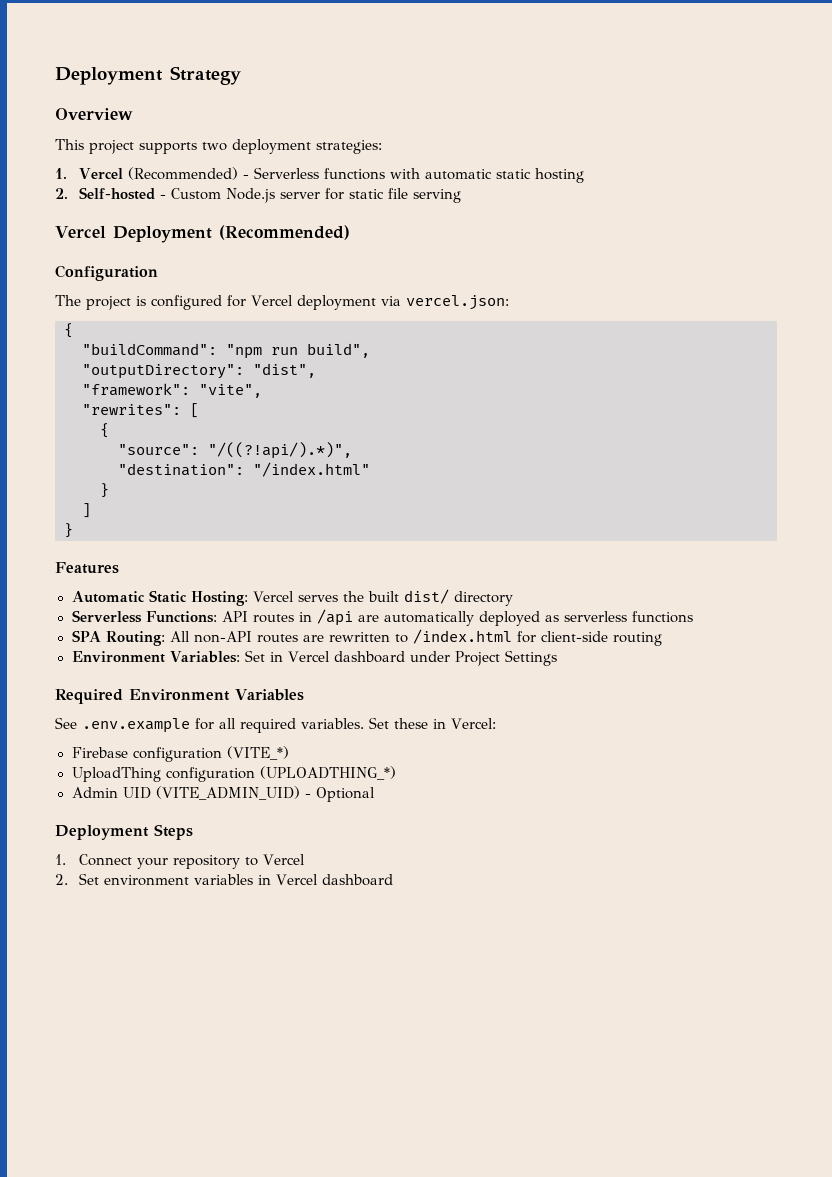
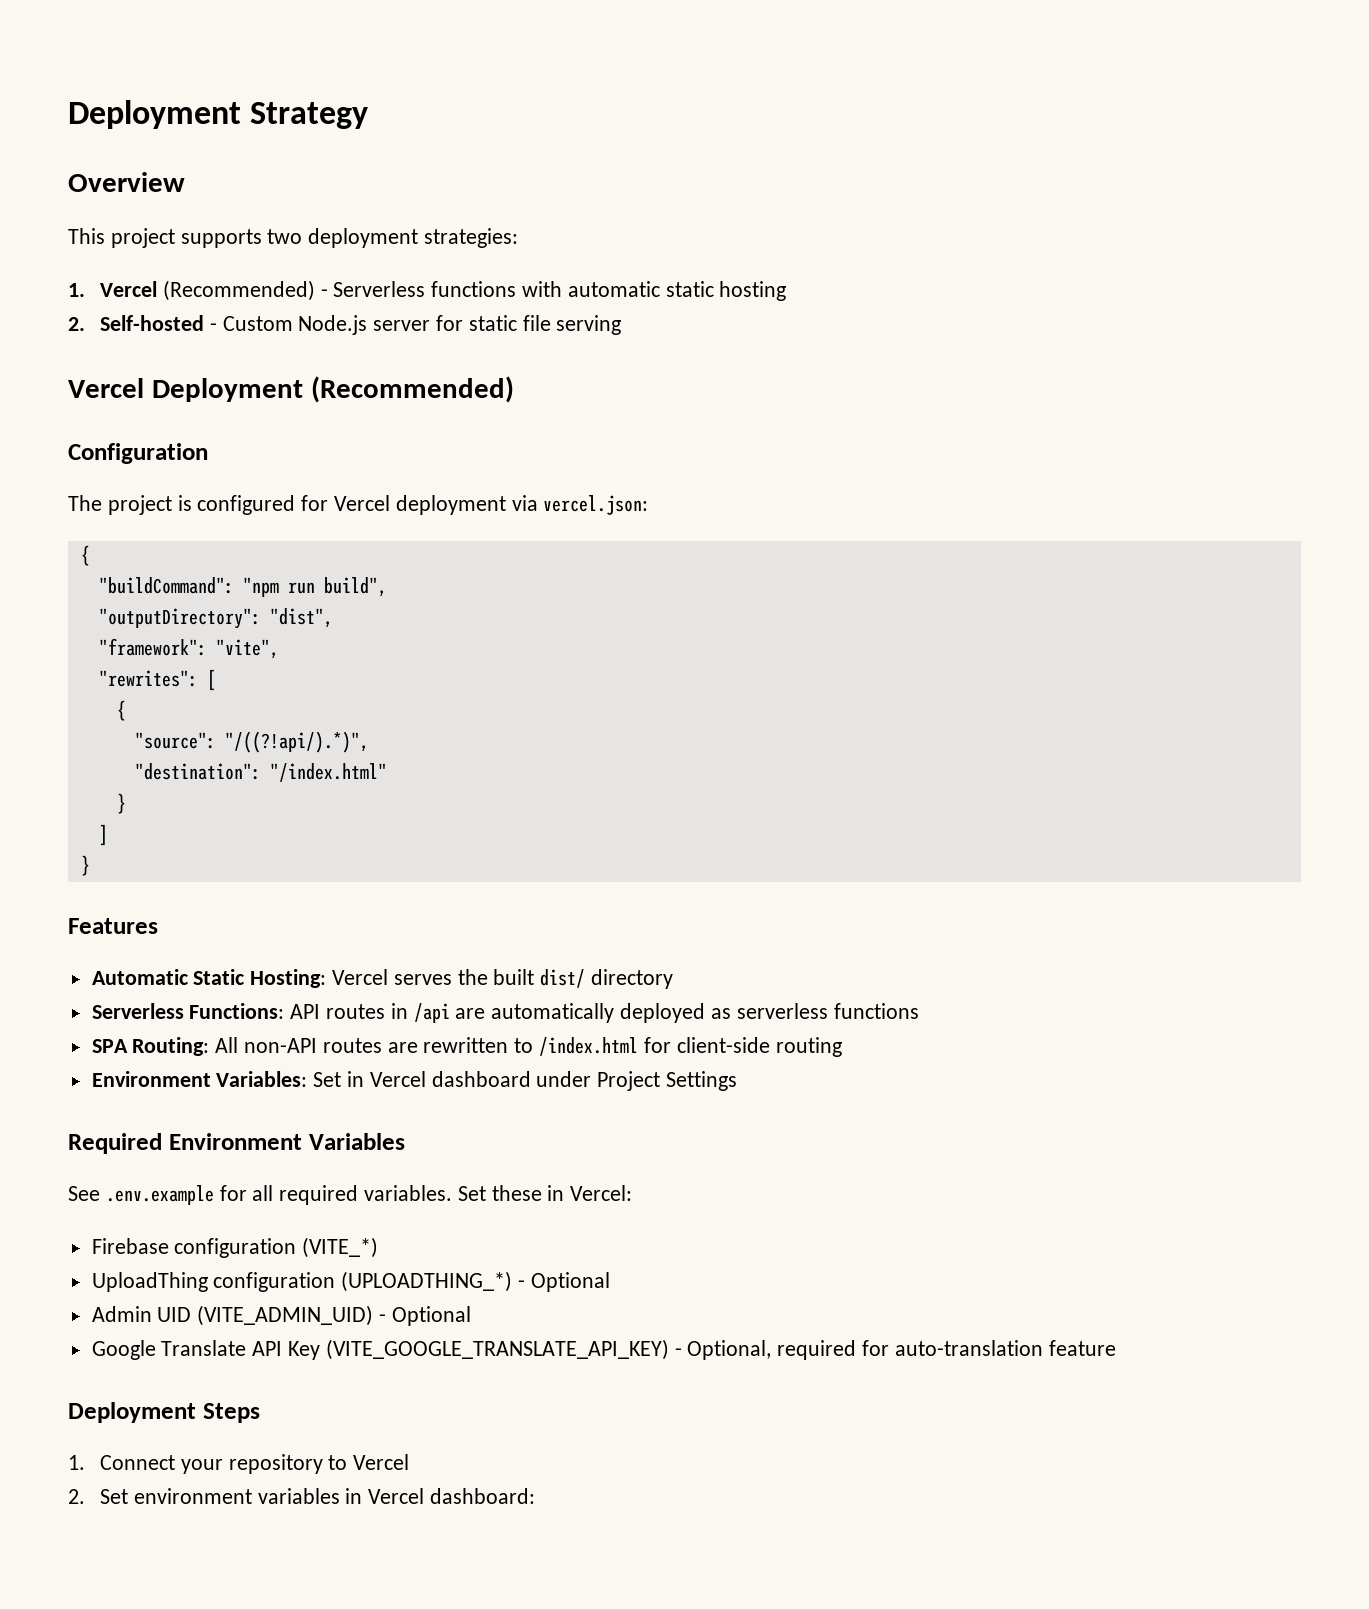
(396, 773) none -> [518,1272,610,1292] - Optional
(375, 794) none -> [91,1339,1116,1360] // Google Translate API Key (VITE_GOOGLE_TRANSLATE_API_KEY) - Optional, required for auto-translation feature
[322,874,394,886] dashboard -> [430,1488,536,1504] dashboard:

